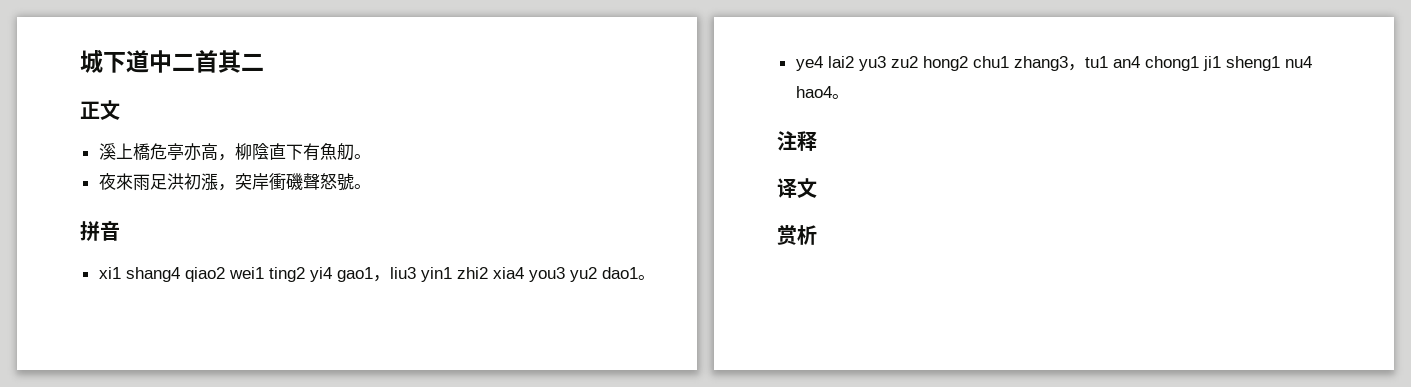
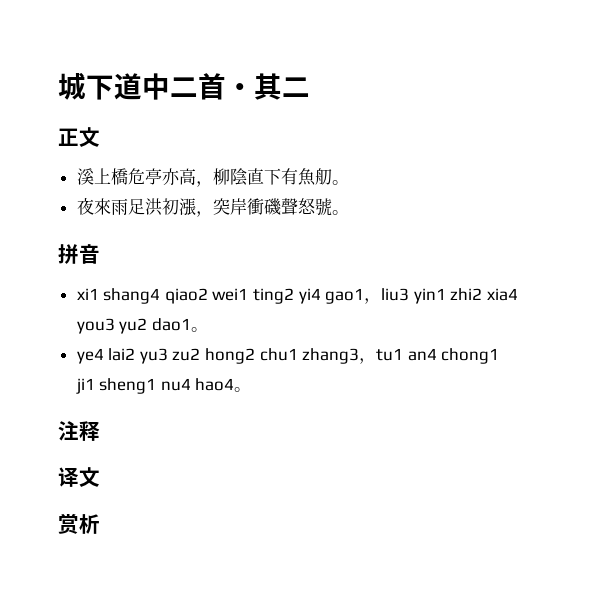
(218, 61) none -> [226,83,254,97] ・

